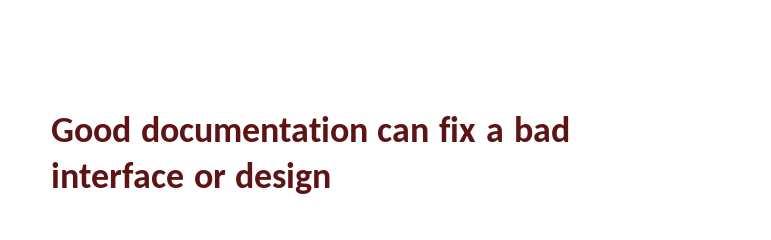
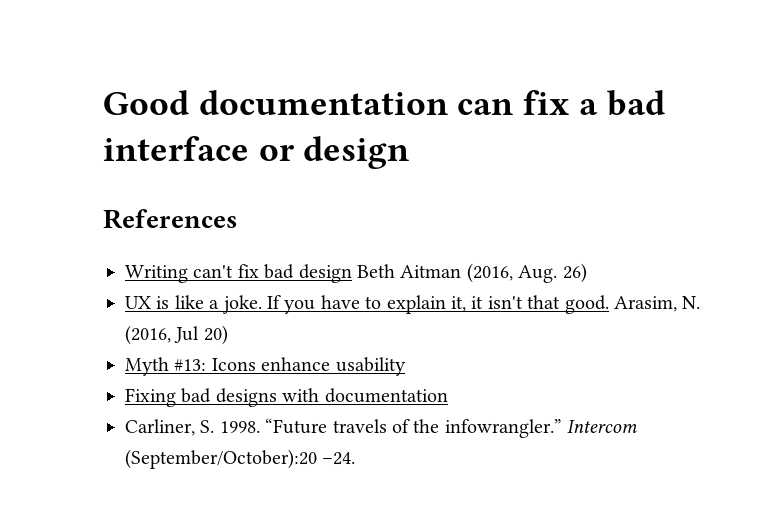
(332, 178) none -> [103,209,238,229] [125,263,587,283] [125,295,701,314] [125,325,228,345] [125,357,406,376] [125,388,448,407] [125,418,638,438] [125,449,356,469] // References // Writing can't fix bad design Beth Aitman (2016, Aug. 26) // UX is like a joke. If you have to explain it, it isn't that good. Arasim, N. (2016, Jul 20) // Myth #13: Icons enhance usability // Fixing bad designs with documentation // Carliner, S. 1998. “Future travels of the infowrangler.” Intercom (September/October):20 –24.

